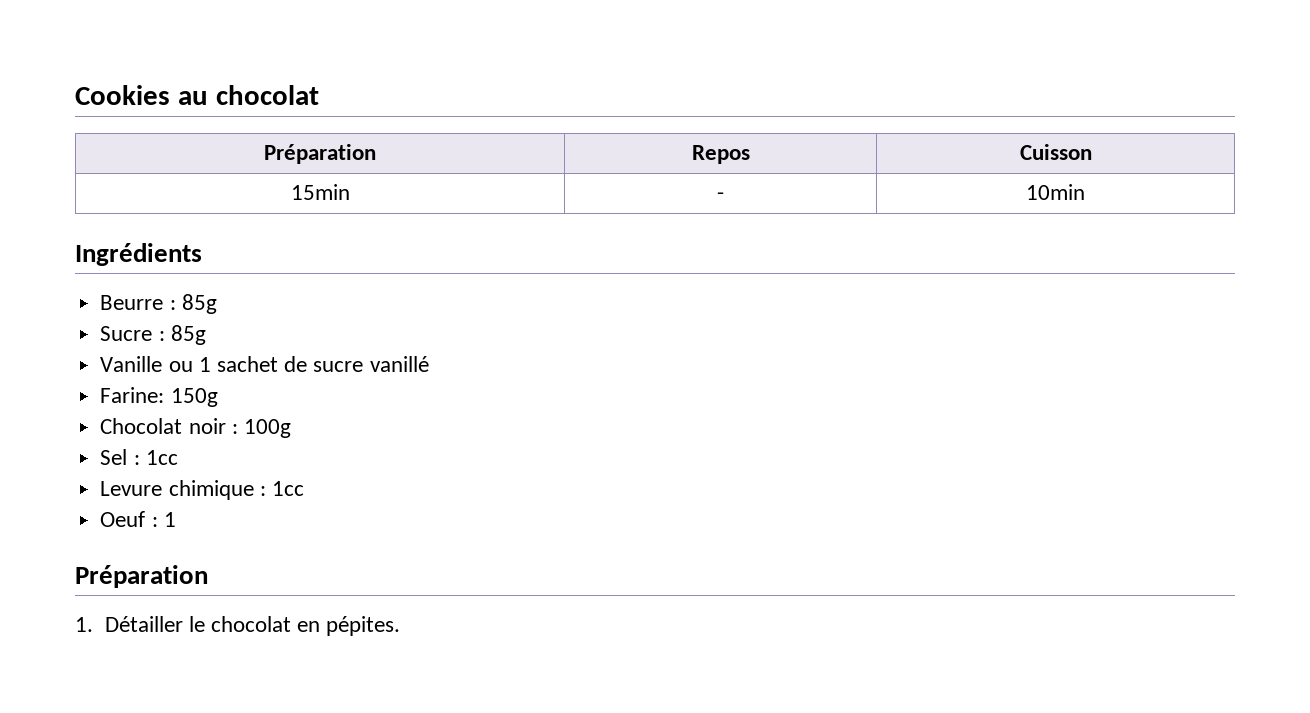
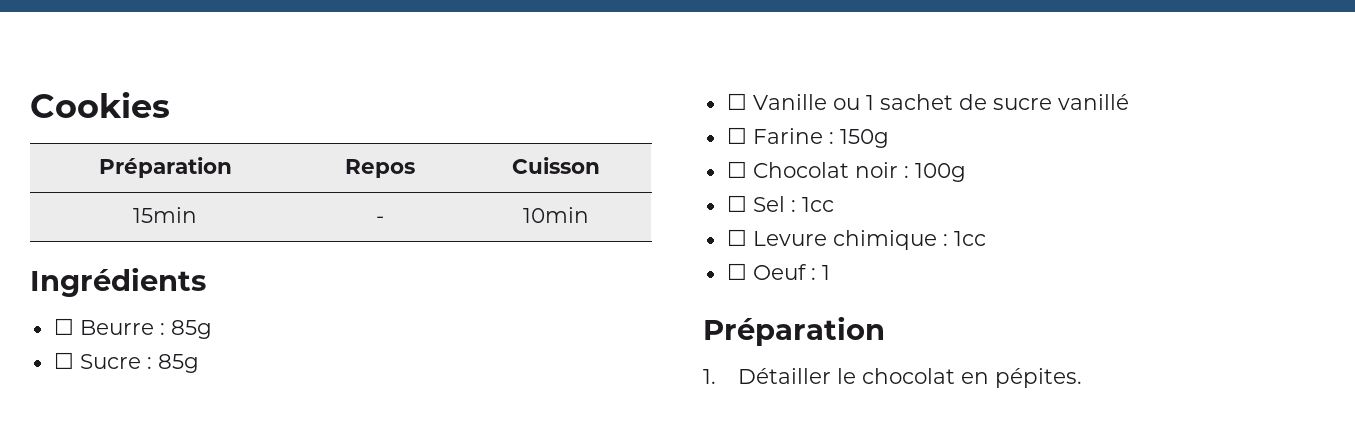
[177,85,319,105] au chocolat -> (170, 105) none
(202, 254) none -> [53,318,74,335] ☐
(217, 304) none -> [53,352,74,369] ☐
(206, 335) none -> [726,93,747,110] ☐
[100,387,165,403] Farine: -> [726,127,834,144] ☐ Farine :
(218, 397) none -> [726,161,747,178] ☐
(291, 428) none -> [726,195,747,212] ☐
(178, 457) none -> [726,229,747,246] ☐
(304, 488) none -> [726,263,747,280] ☐

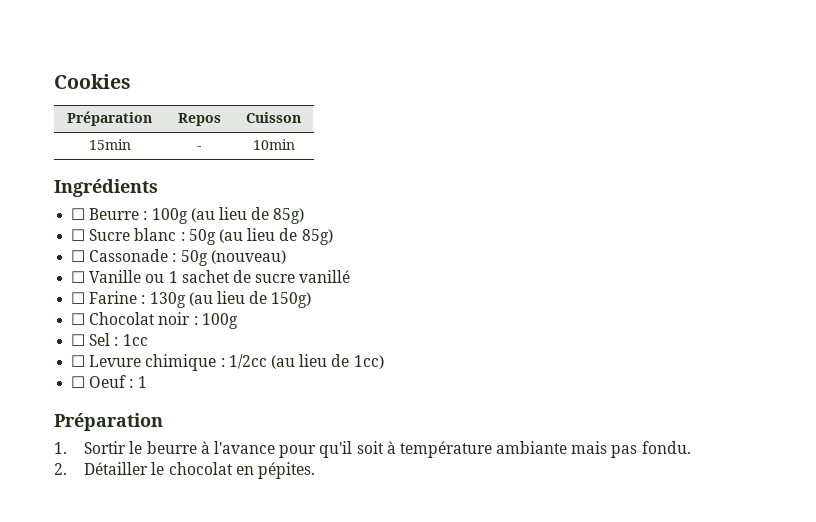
[170,320,212,339] [53,352,199,373] 85g // ☐ Sucre : 85g -> [151,207,305,224] [71,228,333,245] [71,249,286,266] 100g (au lieu de 85g) // ☐ Sucre blanc : 50g (au lieu de 85g) // ☐ Cassonade : 50g (nouveau)
[839,129,889,148] 150g -> [149,291,312,308] 130g (au lieu de 150g)
[953,231,986,246] 1cc -> [228,354,384,369] 1/2cc (au lieu de 1cc)
(716, 376) none -> [84,441,691,458] [54,463,67,475] Sortir le beurre à l'avance pour qu'il soit à température ambiante mais pas fondu. // 2.

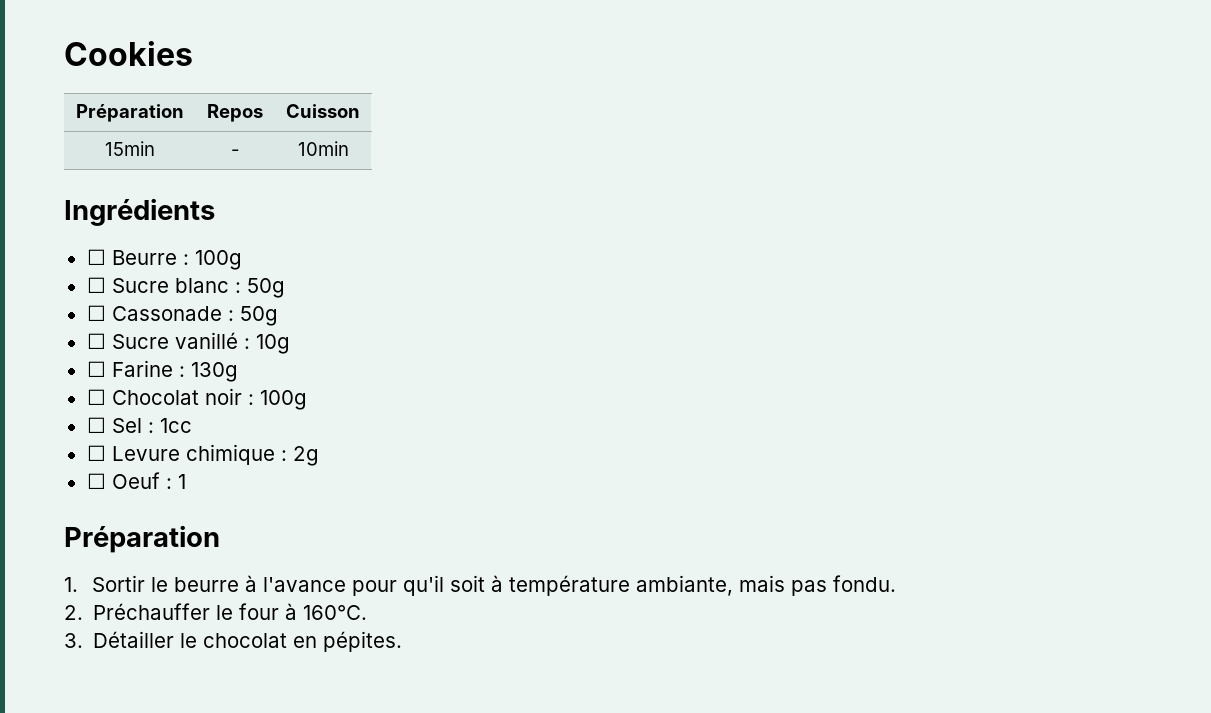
[190,207,305,224] (au lieu de 85g) -> (242, 260) none
[218,228,333,245] (au lieu de 85g) -> (285, 288) none
[210,250,286,264] [71,270,296,283] (nouveau) // ☐ Vanille ou 1 sachet de sucre -> [86,333,169,349] // ☐ Sucre
(351, 276) none -> [243,334,290,354] : 10g
[188,291,312,308] (au lieu de 150g) -> (238, 372) none
[228,354,384,369] 1/2cc (au lieu de 1cc) -> [292,446,319,466] 2g
[496,441,568,454] ambiante -> [635,575,733,596] ambiante,
(67, 469) none -> [93,603,368,620] [64,633,83,648] Préchauffer le four à 160°C. // 3.

